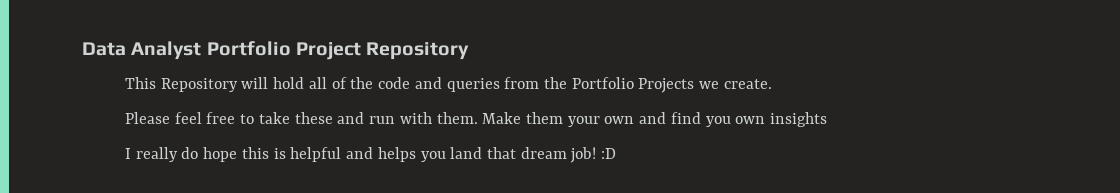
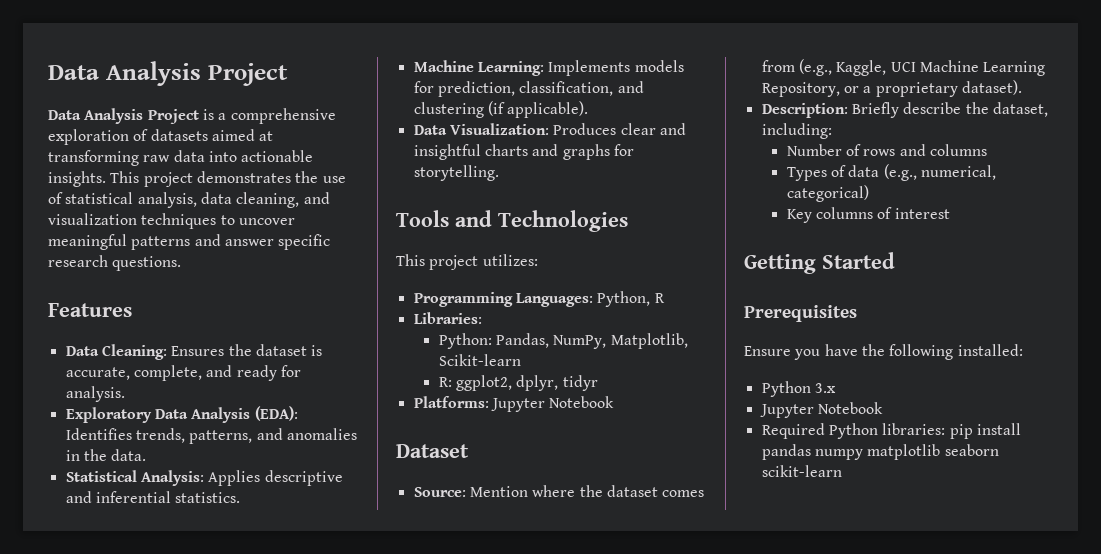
[82,41,470,60] [125,77,772,93] [125,112,828,127] [125,147,617,163] Data Analyst Portfolio Project Repository // This Repository will hold all of the code and queries from the Portfolio Projects we create. // Please feel free to take these and run with them. Make them your own and find you own insights // I really do hope this is helpful and helps you land that dream job! :D -> [48,61,288,86] [48,108,336,124] [48,129,274,145] [48,150,314,166] [48,171,346,187] [48,192,330,208] [48,213,295,229] [48,234,331,250] [48,255,182,271] [48,303,132,317] [65,344,323,360] [65,365,301,381] [65,386,125,402] [65,406,298,423] [65,428,357,444] [65,449,147,461] [65,470,343,486] [65,491,241,503] [413,60,684,76] [413,81,644,97] [413,101,589,118] [413,123,686,135] [413,144,634,160] [413,165,499,181] [396,210,628,232] [396,254,538,270] [413,291,665,307] [413,312,482,324] [438,333,688,349] [438,354,521,366] [438,375,598,391] [413,396,615,412] [396,444,469,458] [413,485,705,497] [761,59,1046,76] [761,80,1022,97] [761,102,1048,118] [761,123,832,139] [786,144,987,156] [786,164,996,181] [786,185,869,202] [786,207,950,223] [744,252,895,274] [744,305,857,322] [744,344,1023,360] [761,381,836,397] [759,402,883,418] [761,423,1021,439] [761,444,999,460] [761,465,842,477] Data Analysis Project // Data Analysis Project is a comprehensive exploration of datasets aimed at transforming raw data into actionable insights. This project demonstrates the use of statistical analysis, data cleaning, and visualization techniques to uncover meaningful patterns and answer specific research questions. // Features // Data Cleaning: Ensures the dataset is accurate, complete, and ready for analysis. // Exploratory Data Analysis (EDA): Identifies trends, patterns, and anomalies in the data. // Statistical Analysis: Applies descriptive and inferential statistics. // Machine Learning: Implements models for prediction, classification, and clustering (if applicable). // Data Visualization: Produces clear and insightful charts and graphs for storytelling. // Tools and Technologies // This project utilizes: // Programming Languages: Python, R // Libraries: // Python: Pandas, NumPy, Matplotlib, Scikit-learn // R: ggplot2, dplyr, tidyr // Platforms: Jupyter Notebook // Dataset // Source: Mention where the dataset comes from (e.g., Kaggle, UCI Machine Learning Repository, or a proprietary dataset). // Description: Briefly describe the dataset, including: // Number of rows and columns // Types of data (e.g., numerical, categorical) // Key columns of interest // Getting Started // Prerequisites // Ensure you have the following installed: // Python 3.x // Jupyter Notebook // Required Python libraries: pip install pandas numpy matplotlib seaborn scikit-learn

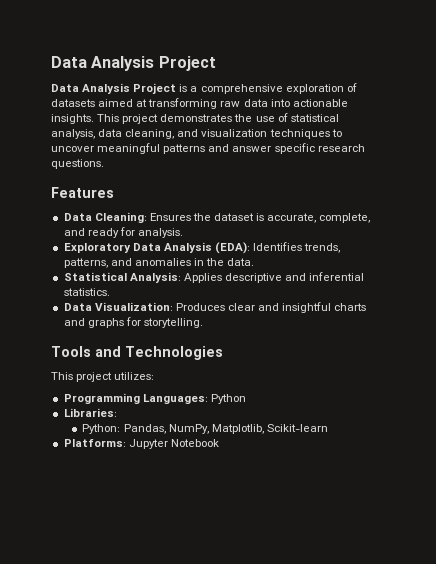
[413,60,684,76] [413,81,644,97] [413,101,589,118] // Machine Learning: Implements models for prediction, classification, and clustering (if applicable). -> (110, 292) none
[597,291,665,307] Python, R -> [210,394,246,404] Python
[438,375,598,391] // R: ggplot2, dplyr, tidyr -> (328, 428) none
[396,444,469,458] [413,485,705,497] [761,59,1046,76] [761,80,1022,97] [761,102,1048,118] [761,123,832,139] [786,144,987,156] [786,164,996,181] [786,185,869,202] [786,207,950,223] [744,252,895,274] [744,305,857,322] [744,344,1023,360] [761,381,836,397] [759,402,883,418] [761,423,1021,439] [761,444,999,460] [761,465,842,477] // Dataset // Source: Mention where the dataset comes from (e.g., Kaggle, UCI Machine Learning Repository, or a proprietary dataset). // Description: Briefly describe the dataset, including: // Number of rows and columns // Types of data (e.g., numerical, categorical) // Key columns of interest // Getting Started // Prerequisites // Ensure you have the following installed: // Python 3.x // Jupyter Notebook // Required Python libraries: pip install pandas numpy matplotlib seaborn scikit-learn -> (219, 443) none

